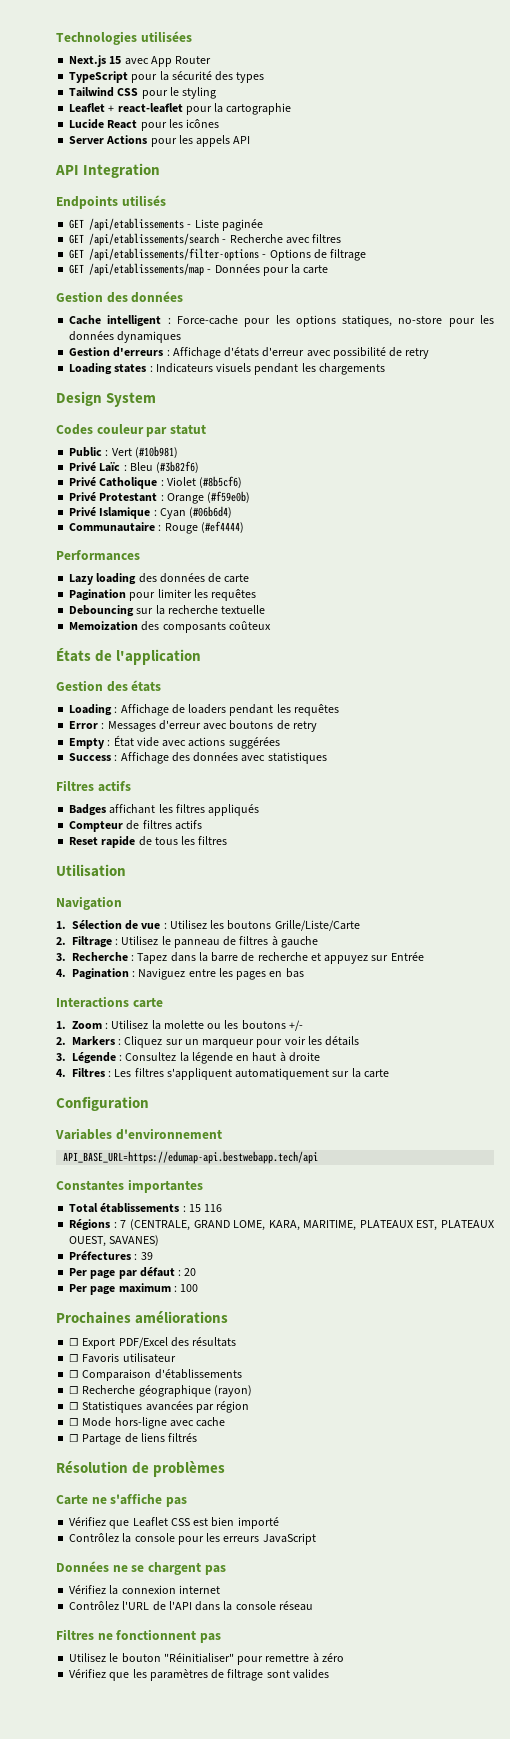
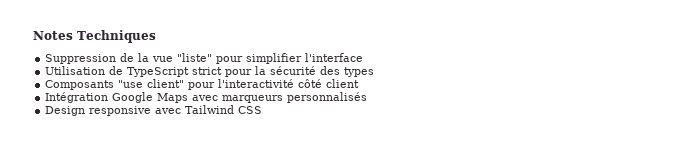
[56,31,192,45] [69,55,212,67] [69,71,129,83] Technologies utilisées // Next.js 15 avec App Router // TypeScript -> [33,30,156,43] [45,53,364,64] [45,66,223,77] Notes Techniques // Suppression de la vue "liste" pour simplifier l'interface // Utilisation de TypeScript strict
[69,87,217,99] [69,103,292,115] [69,119,220,131] [69,135,251,147] [55,163,161,178] [56,195,166,209] [69,218,263,231] [69,233,342,246] [69,248,367,261] [69,263,329,276] [56,291,184,303] [69,315,494,327] [69,331,182,343] [69,347,430,359] [69,363,385,375] [56,391,157,407] [56,424,206,437] [69,446,178,458] [69,461,200,473] [69,476,243,489] [69,491,251,504] [69,506,233,519] [69,521,244,534] [56,550,140,561] [69,573,250,585] [69,589,257,601] [69,605,266,617] [69,621,271,633] [56,648,202,665] [56,680,162,692] [69,704,339,716] [69,720,317,732] [69,735,280,749] [69,752,327,764] [56,780,131,792] [69,804,260,816] [69,820,202,832] [69,836,228,848] [56,864,126,877] [56,896,122,910] [56,920,360,931] [56,936,318,948] [56,952,424,964] [56,968,304,980] [56,996,163,1008] [56,1020,303,1031] [56,1036,360,1048] [56,1052,320,1064] [56,1068,389,1080] [56,1096,149,1111] [55,1128,222,1140] [63,1151,319,1164] [56,1179,203,1193] [69,1203,223,1213] [69,1219,494,1231] [69,1235,160,1247] [69,1251,153,1260] [69,1267,197,1279] [69,1283,199,1295] [56,1311,229,1324] [69,1337,237,1349] [69,1353,176,1363] [69,1369,242,1381] [69,1385,252,1397] [69,1401,250,1413] [69,1417,226,1429] [69,1433,198,1445] [56,1461,226,1477] [56,1493,187,1507] [69,1517,279,1529] [69,1533,316,1545] [56,1561,226,1575] [69,1585,220,1595] [69,1601,313,1611] [56,1629,221,1643] [69,1653,344,1665] [69,1669,329,1681] Tailwind CSS pour le styling // Leaflet + react-leaflet pour la cartographie // Lucide React pour les icônes // Server Actions pour les appels API // API Integration // Endpoints utilisés // GET /api/etablissements - Liste paginée // GET /api/etablissements/search - Recherche avec filtres // GET /api/etablissements/filter-options - Options de filtrage // GET /api/etablissements/map - Données pour la carte // Gestion des données // Cache intelligent : Force-cache pour les options statiques, no-store pour les données dynamiques // Gestion d'erreurs : Affichage d'états d'erreur avec possibilité de retry // Loading states : Indicateurs visuels pendant les chargements // Design System // Codes couleur par statut // Public : Vert (#10b981) // Privé Laïc : Bleu (#3b82f6) // Privé Catholique : Violet (#8b5cf6) // Privé Protestant : Orange (#f59e0b) // Privé Islamique : Cyan (#06b6d4) // Communautaire : Rouge (#ef4444) // Performances // Lazy loading des données de carte // Pagination pour limiter les requêtes // Debouncing sur la recherche textuelle // Memoization des composants coûteux // États de l'application // Gestion des états // Loading : Affichage de loaders pendant les requêtes // Error : Messages d'erreur avec boutons de retry // Empty : État vide avec actions suggérées // Success : Affichage des données avec statistiques // Filtres actifs // Badges affichant les filtres appliqués // Compteur de filtres actifs // Reset rapide de tous les filtres // Utilisation // Navigation // 1. Sélection de vue : Utilisez les boutons Grille/Liste/Carte // 2. Filtrage : Utilisez le panneau de filtres à gauche // 3. Recherche : Tapez dans la barre de recherche et appuyez sur Entrée // 4. Pagination : Naviguez entre les pages en bas // Interactions carte // 1. Zoom : Utilisez la molette ou les boutons +/- // 2. Markers : Cliquez sur un marqueur pour voir les détails // 3. Légende : Consultez la légende en haut à droite // 4. Filtres : Les filtres s'appliquent automatiquement sur la carte // Configuration // Variables d'environnement // API_BASE_URL=https://edumap-api.bestwebapp.tech/api // Constantes importantes // Total établissements : 15 116 // Régions : 7 (CENTRALE, GRAND LOME, KARA, MARITIME, PLATEAUX EST, PLATEAUX OUEST, SAVANES) // Préfectures : 39 // Per page par défaut : 20 // Per page maximum : 100 // Prochaines améliorations // ☐ Export PDF/Excel des résultats // ☐ Favoris utilisateur // ☐ Comparaison d'établissements // ☐ Recherche géographique (rayon) // ☐ Statistiques avancées par région // ☐ Mode hors-ligne avec cache // ☐ Partage de liens filtrés // Résolution de problèmes // Carte ne s'affiche pas // Vérifiez que Leaflet CSS est bien importé // Contrôlez la console pour les erreurs JavaScript // Données ne se chargent pas // Vérifiez la connexion internet // Contrôlez l'URL de l'API dans la console réseau // Filtres ne fonctionnent pas // Utilisez le bouton "Réinitialiser" pour remettre à zéro // Vérifiez que les paramètres de filtrage sont valides -> [45,79,360,90] [45,92,368,103] [45,105,263,116] Composants "use client" pour l'interactivité côté client // Intégration Google Maps avec marqueurs personnalisés // Design responsive avec Tailwind CSS

